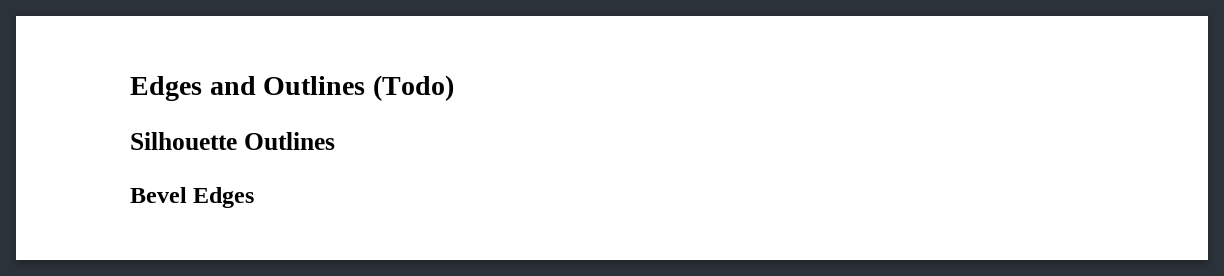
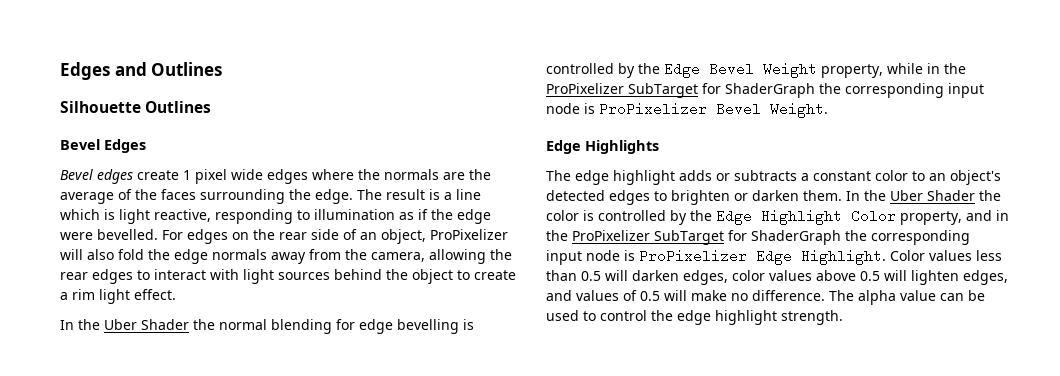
[372,75,454,101] (Todo) -> (223, 69) none
(255, 197) none -> [60,169,491,184] [60,189,481,204] [60,209,491,224] [60,229,508,244] [60,249,512,264] [60,269,516,284] [60,289,176,304] [60,319,474,334] [546,62,966,78] [546,83,984,98] [546,102,828,118] [546,140,659,154] [546,170,1001,185] [546,190,1001,205] [546,209,1009,225] [546,230,970,245] [546,249,1002,265] [546,270,1008,285] [546,290,985,305] [546,310,843,325] // Bevel edges create 1 pixel wide edges where the normals are the average of the faces surrounding the edge. The result is a line which is light reactive, responding to illumination as if the edge were bevelled. For edges on the rear side of an object, ProPixelizer will also fold the edge normals away from the camera, allowing the rear edges to interact with light sources behind the object to create a rim light effect. // In the Uber Shader the normal blending for edge bevelling is controlled by the Edge Bevel Weight property, while in the ProPixelizer SubTarget for ShaderGraph the corresponding input node is ProPixelizer Bevel Weight. // Edge Highlights // The edge highlight adds or subtracts a constant color to an object's detected edges to brighten or darken them. In the Uber Shader the color is controlled by the Edge Highlight Color property, and in the ProPixelizer SubTarget for ShaderGraph the corresponding input node is ProPixelizer Edge Highlight. Color values less than 0.5 will darken edges, color values above 0.5 will lighten edges, and values of 0.5 will make no difference. The alpha value can be used to control the edge highlight strength.

